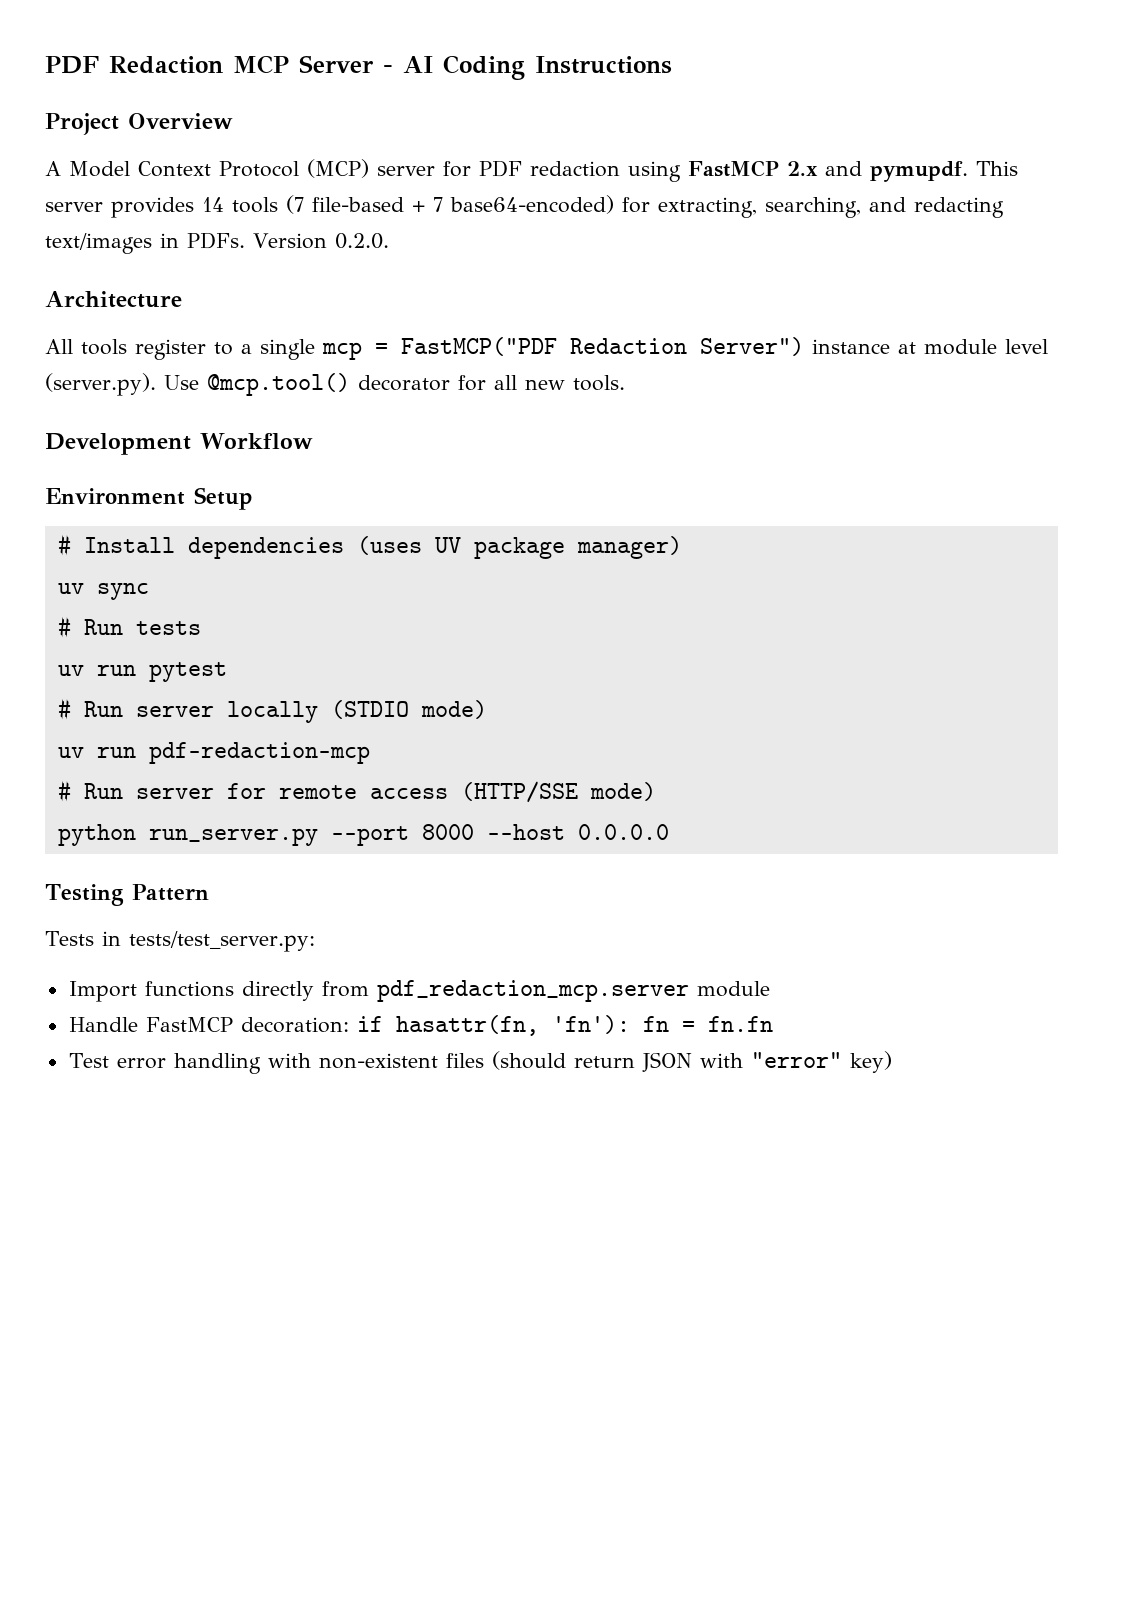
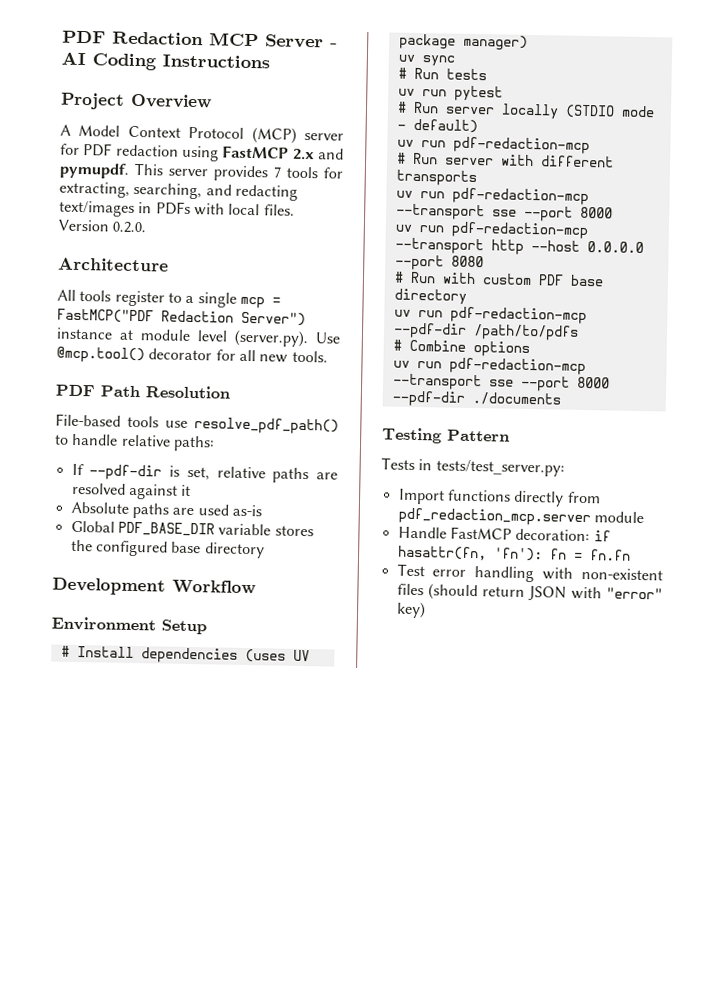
[202,195,614,214] 14 tools (7 file-based + 7 base64-encoded) -> [273,166,318,179] 7 tools
[187,232,245,249] PDFs. -> [155,201,295,216] PDFs with local files.
(625, 383) none -> [55,384,231,399] [55,413,339,435] [54,433,215,452] [71,463,338,484] [71,482,192,500] [70,501,262,519] [70,520,314,537] [70,539,265,559] // PDF Path Resolution // File-based tools use resolve_pdf_path() to handle relative paths: // If --pdf-dir is set, relative paths are resolved against it // Absolute paths are used as-is // Global PDF_BASE_DIR variable stores the configured base directory
[420,700,487,719] mode) -> [620,105,655,118] [396,118,478,134] mode - default)
[226,781,656,803] [57,824,669,846] for remote access (HTTP/SSE mode) // python run_server.py --port 8000 --host 0.0.0.0 -> [500,154,614,168] [395,169,477,187] [395,187,589,206] [395,203,613,222] [394,221,588,240] [394,237,644,255] [394,254,484,271] [393,271,604,287] [393,288,467,305] [393,306,587,325] [392,322,579,341] [392,339,530,358] [392,357,586,376] [392,373,610,392] [391,390,561,407] with different transports // uv run pdf-redaction-mcp --transport sse --port 8000 // uv run pdf-redaction-mcp --transport http --host 0.0.0.0 --port 8080 // # Run with custom PDF base directory // uv run pdf-redaction-mcp --pdf-dir /path/to/pdfs // # Combine options // uv run pdf-redaction-mcp --transport sse --port 8000 --pdf-dir ./documents

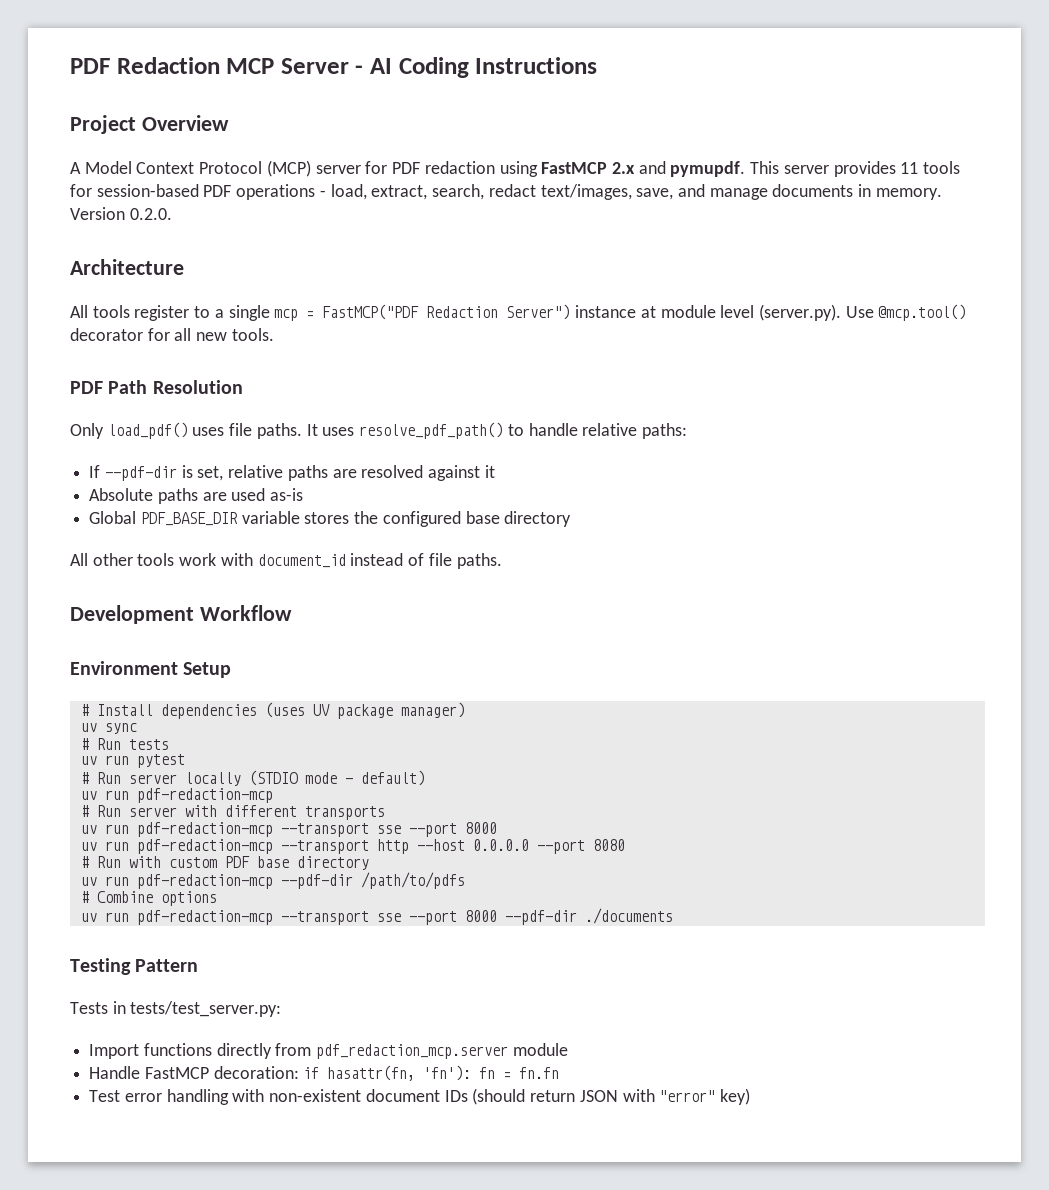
[273,166,281,178] 7 -> [900,162,919,174] 11
[59,181,298,201] [59,200,295,217] extracting, searching, and redacting text/images in PDFs with local files. -> [96,184,942,200] session-based PDF operations - load, extract, search, redact text/images, save, and manage documents in memory.
[55,413,188,428] File-based tools use -> [70,422,355,439] Only load_pdf() uses file paths. It uses
(265, 550) none -> [70,553,502,569] // All other tools work with document_id instead of file paths.
[396,583,424,596] files -> [365,1089,468,1102] document IDs

